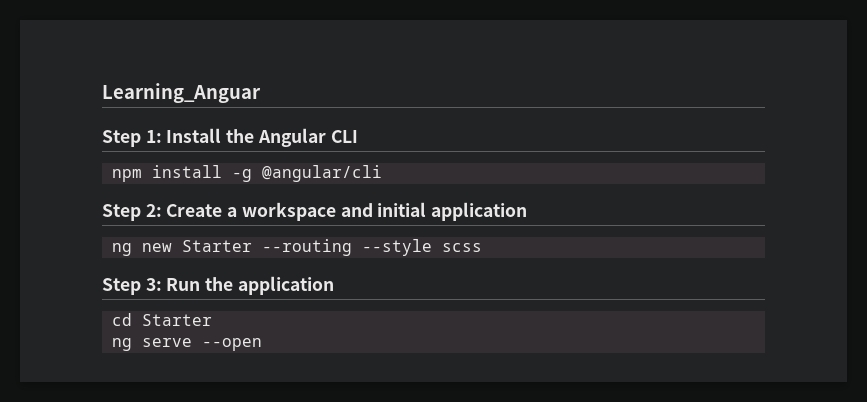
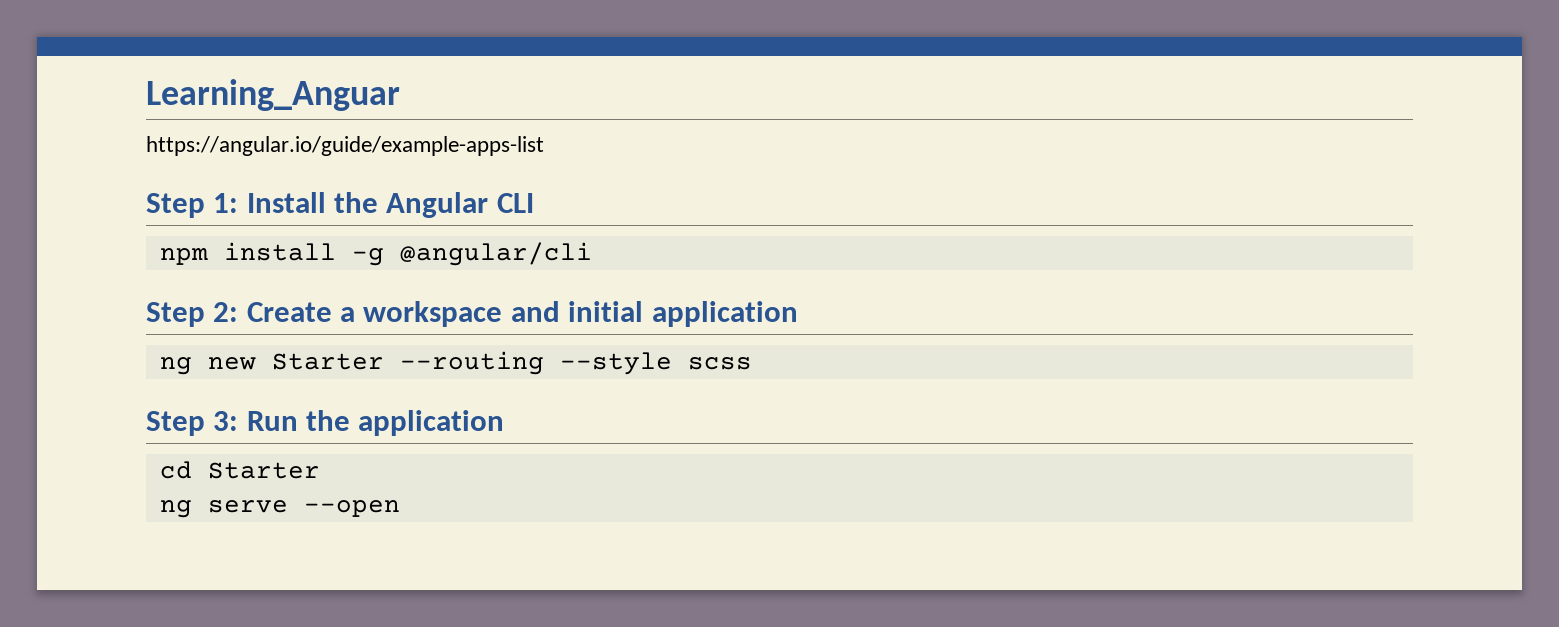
(261, 93) none -> [146,136,544,156] // https://angular.io/guide/example-apps-list

